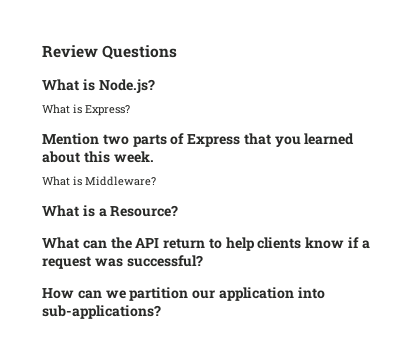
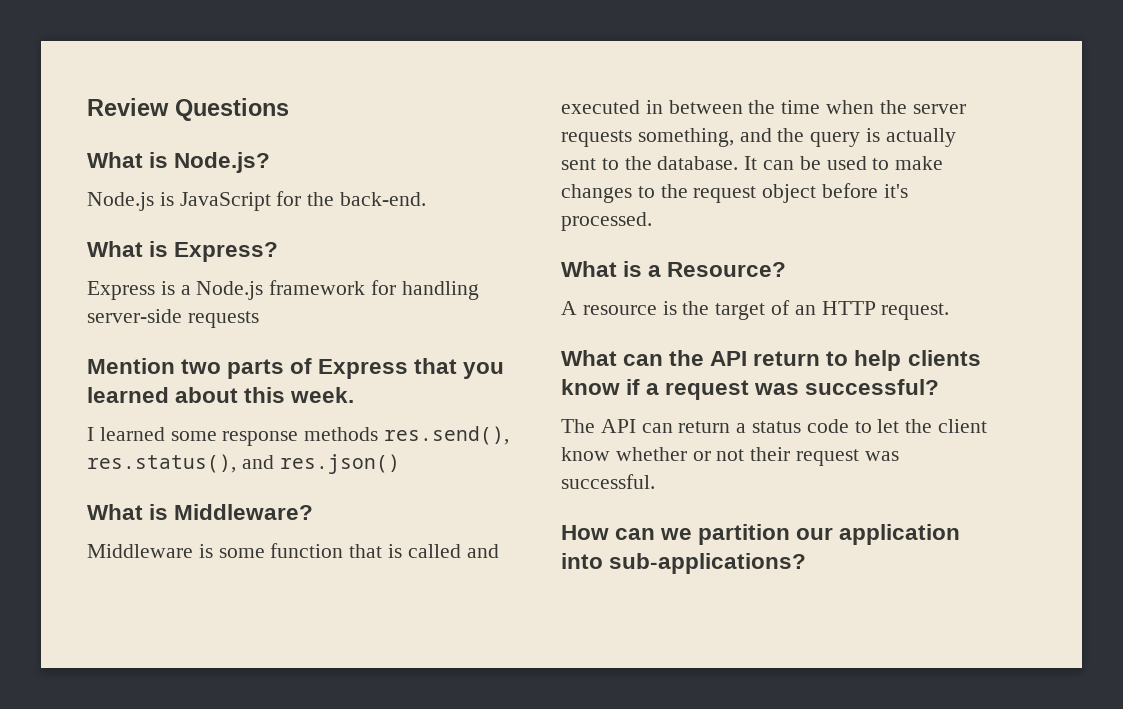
[42,104,130,116] What is Express? -> [87,191,427,211] [87,241,279,262] [87,280,479,300] [87,309,259,328] Node.js is JavaScript for the back-end. // What is Express? // Express is a Node.js framework for handling server-side requests
[42,176,156,186] [42,205,179,217] What is Middleware? // What is a Resource? -> [87,426,510,446] [87,454,400,474] [87,504,314,520] [87,543,499,558] [561,100,966,114] [561,128,956,147] [561,156,944,170] [561,183,908,203] [561,212,652,231] [561,261,787,277] [561,300,950,320] I learned some response methods res.send(), res.status(), and res.json() // What is Middleware? // Middleware is some function that is called and executed in between the time when the server requests something, and the query is actually sent to the database. It can be used to make changes to the request object before it's processed. // What is a Resource? // A resource is the target of an HTTP request.
(203, 261) none -> [561,419,988,433] [561,447,899,466] [561,474,655,489] // The API can return a status code to let the client know whether or not their request was successful.

